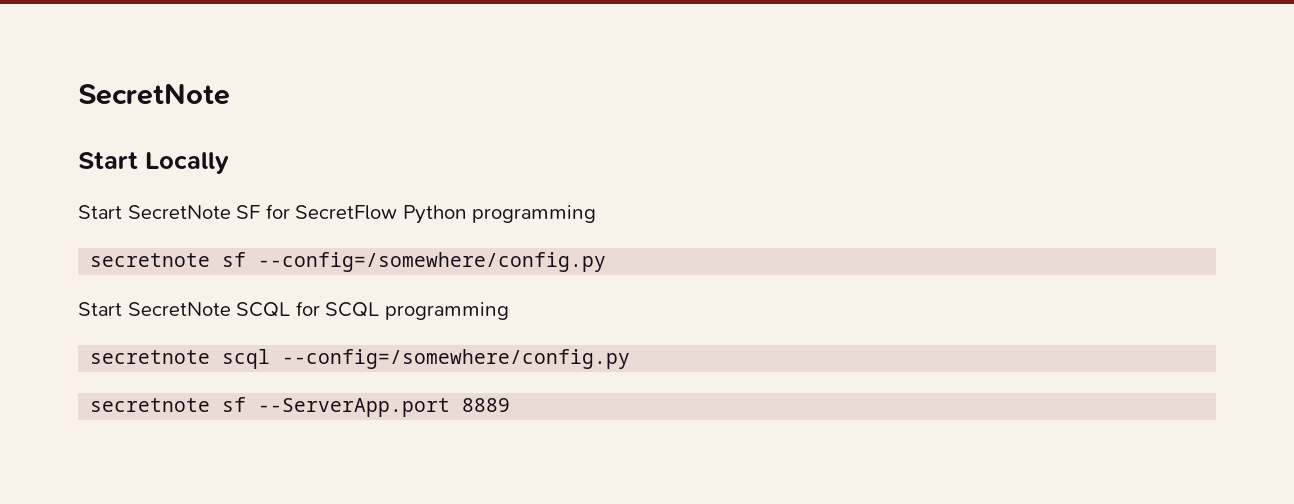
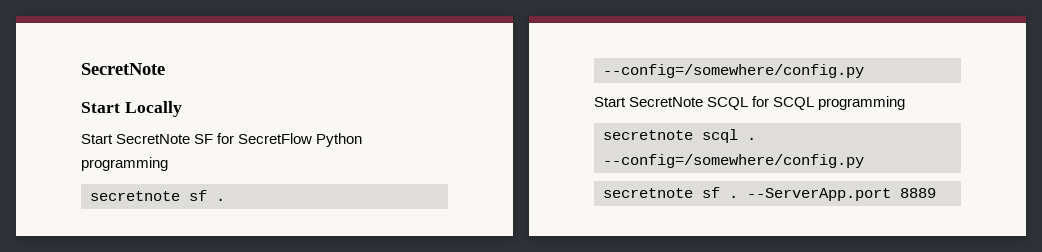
(247, 259) none -> [216,198,225,201] .
(271, 359) none -> [747,137,756,140] .
(247, 404) none -> [729,195,738,198] .

